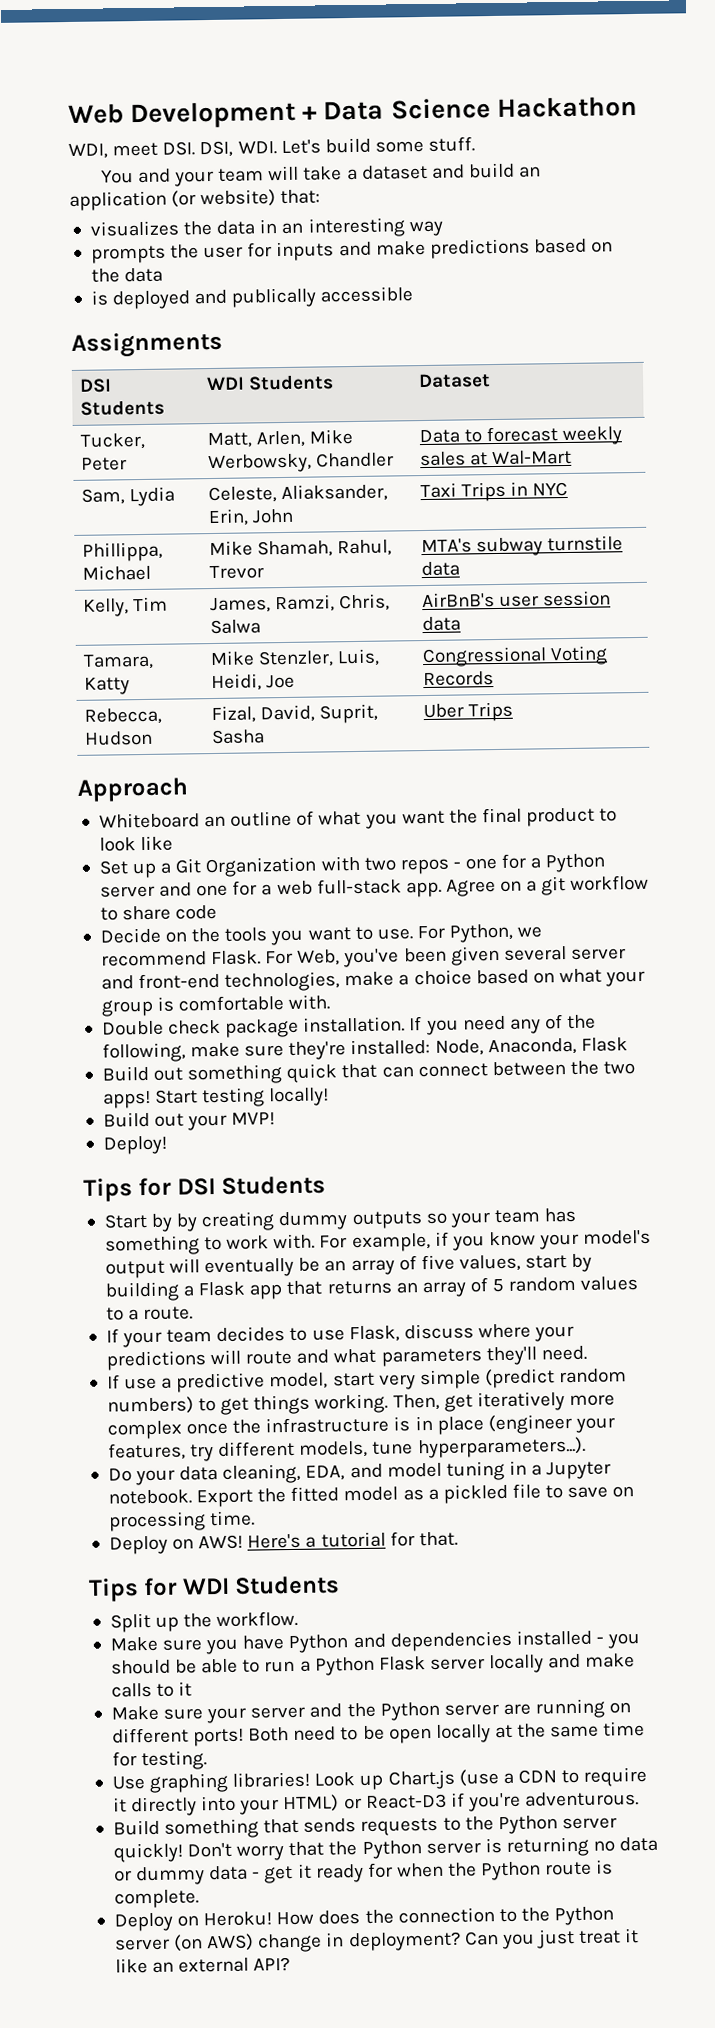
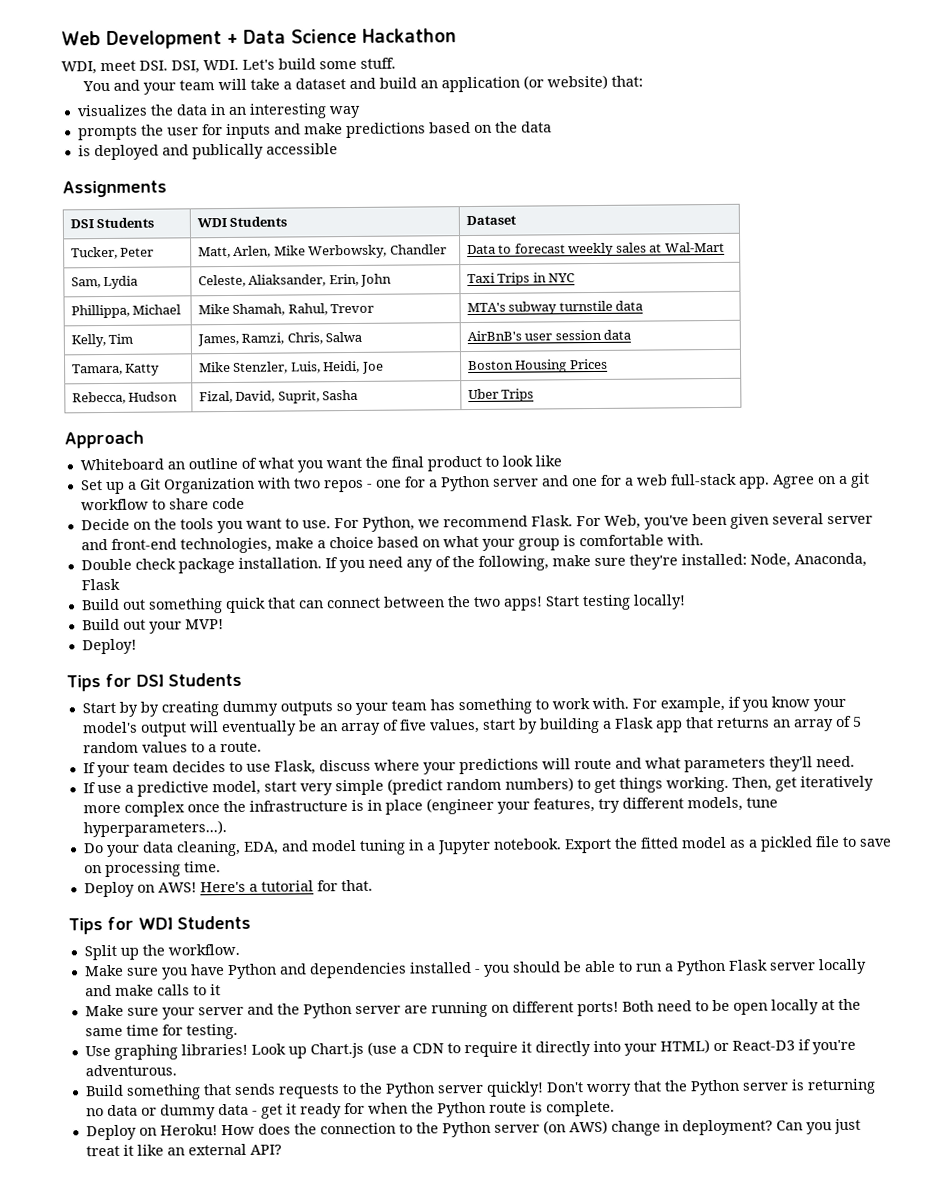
[422,645,609,668] [423,671,495,687] Congressional Voting Records -> [467,358,608,373] Boston Housing Prices

